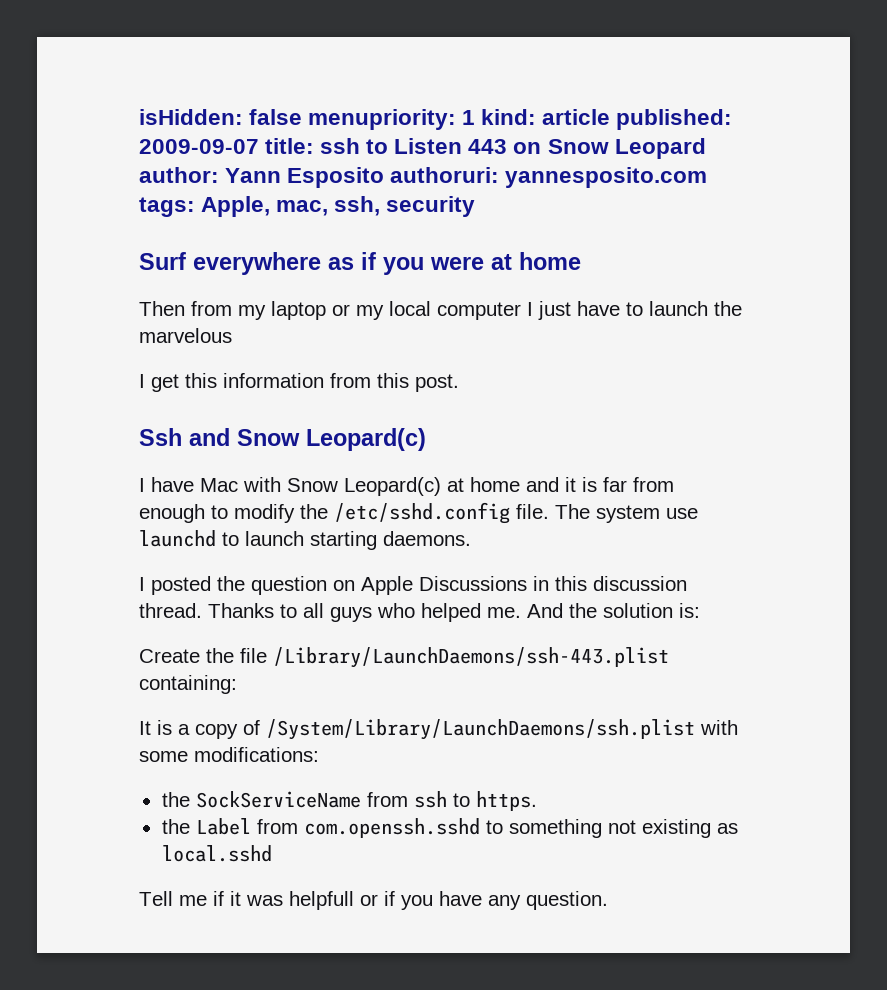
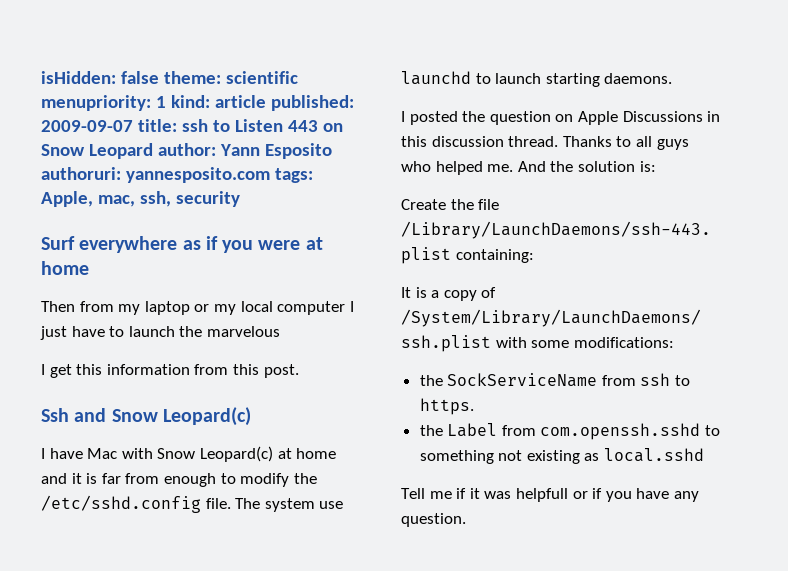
(303, 117) none -> [163,71,298,84] theme: scientific

